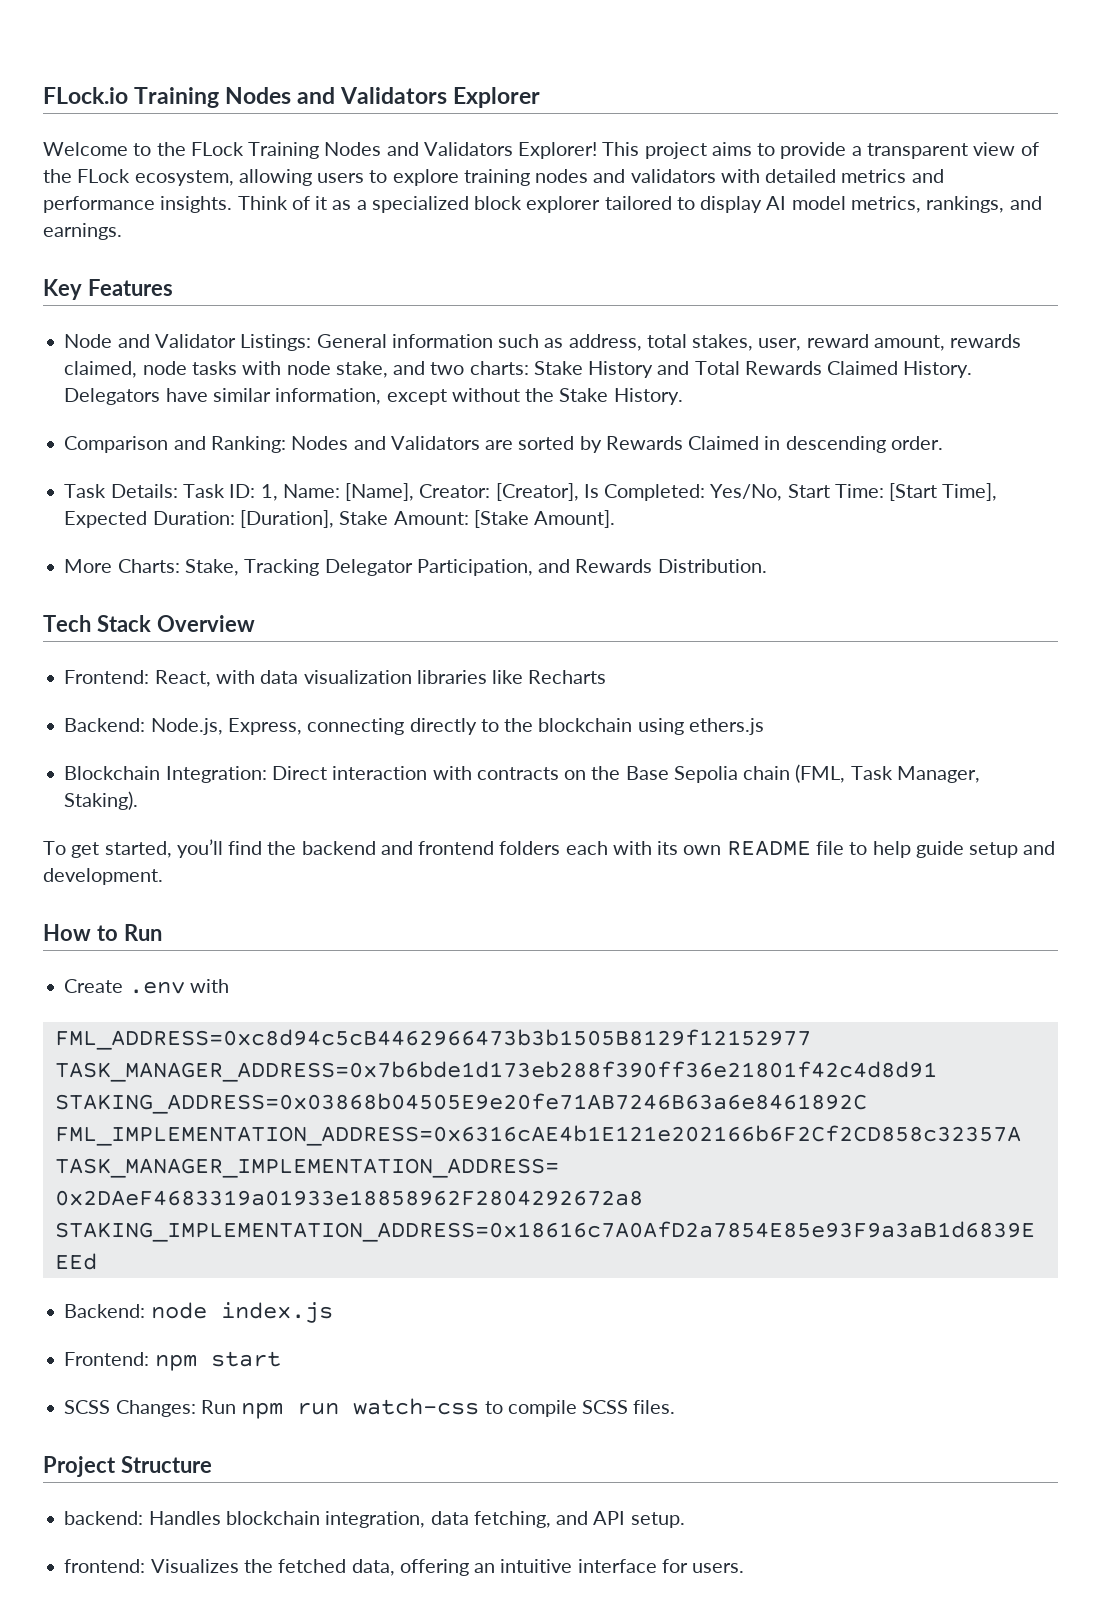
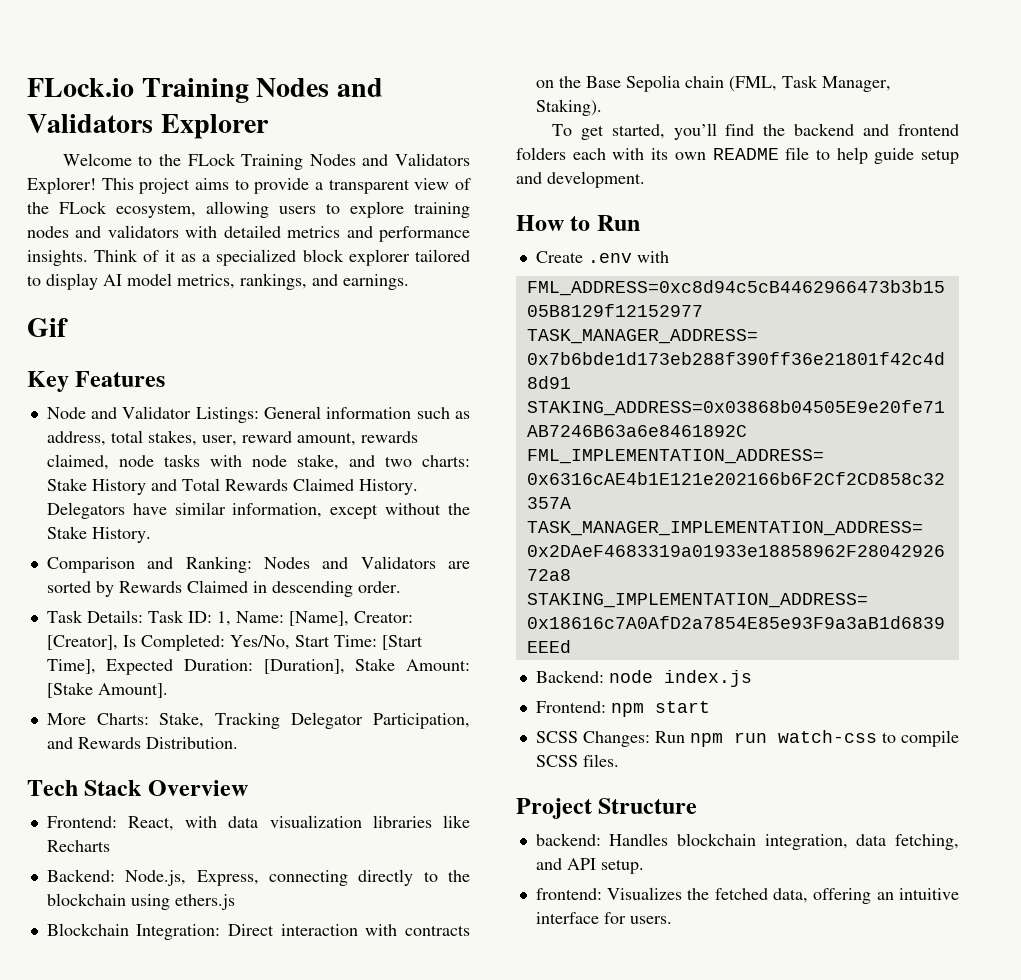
(122, 231) none -> [27,318,68,337] // Gif

